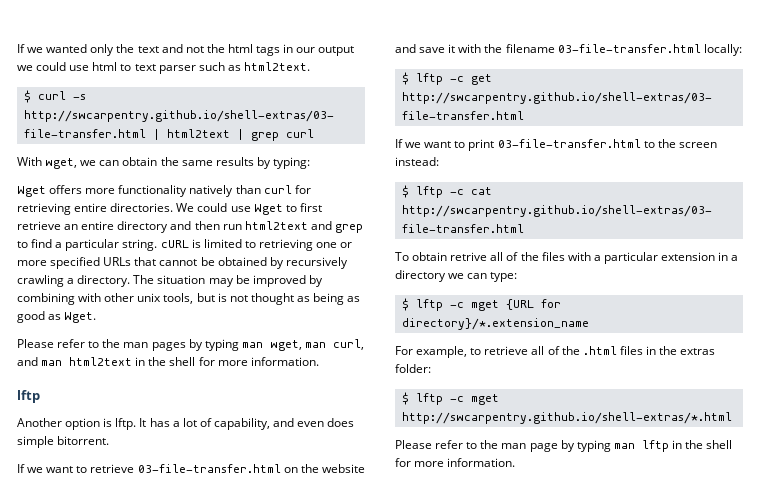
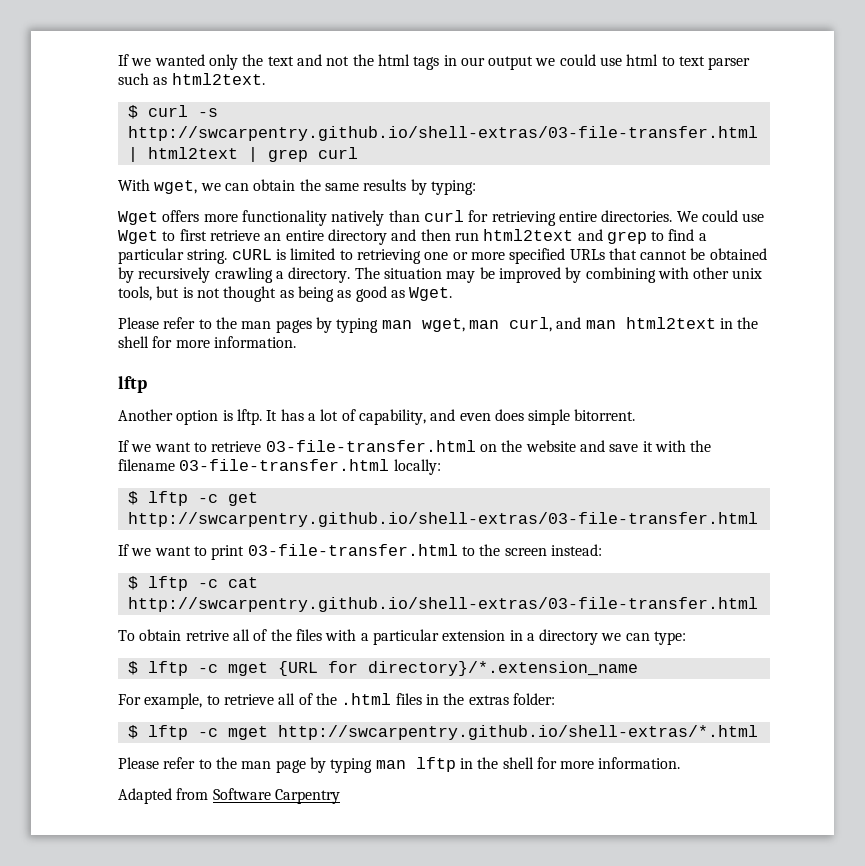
(516, 462) none -> [118,788,340,804] // Adapted from Software Carpentry

